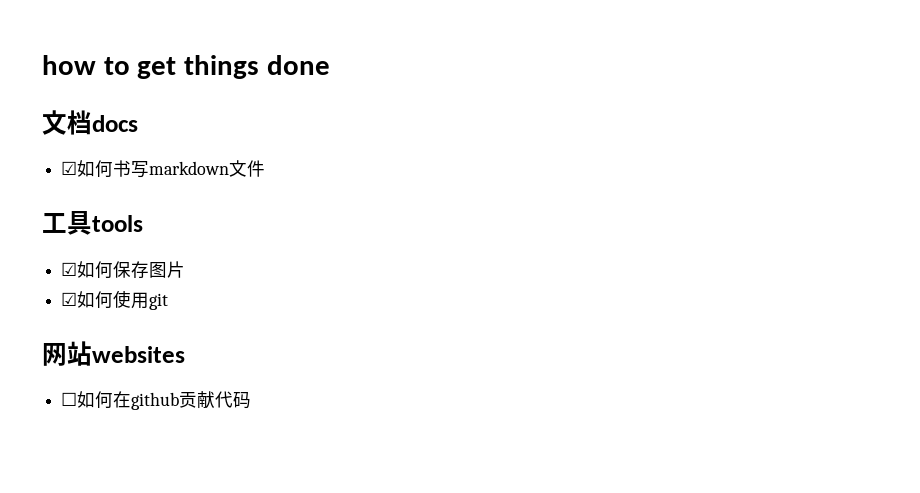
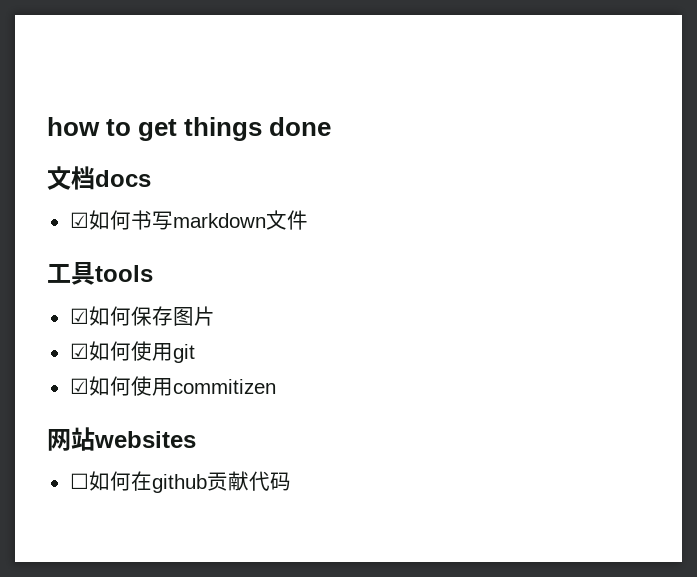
(169, 301) none -> [69,376,276,396] // ☑如何使用commitizen

